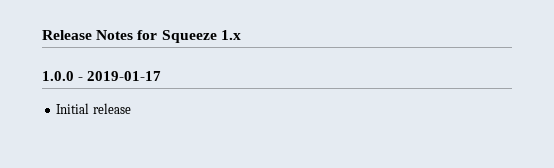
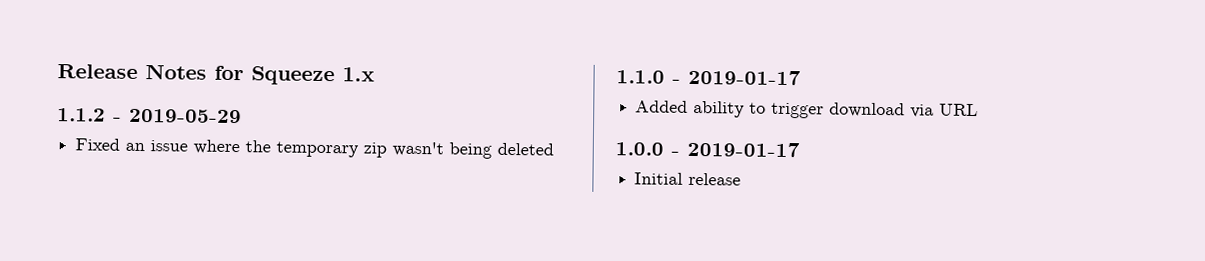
(241, 35) none -> [57,108,242,124] [75,138,555,159] [616,69,801,86] [635,100,979,119] // 1.1.2 - 2019-05-29 // Fixed an issue where the temporary zip wasn't being deleted // 1.1.0 - 2019-01-17 // Added ability to trigger download via URL

